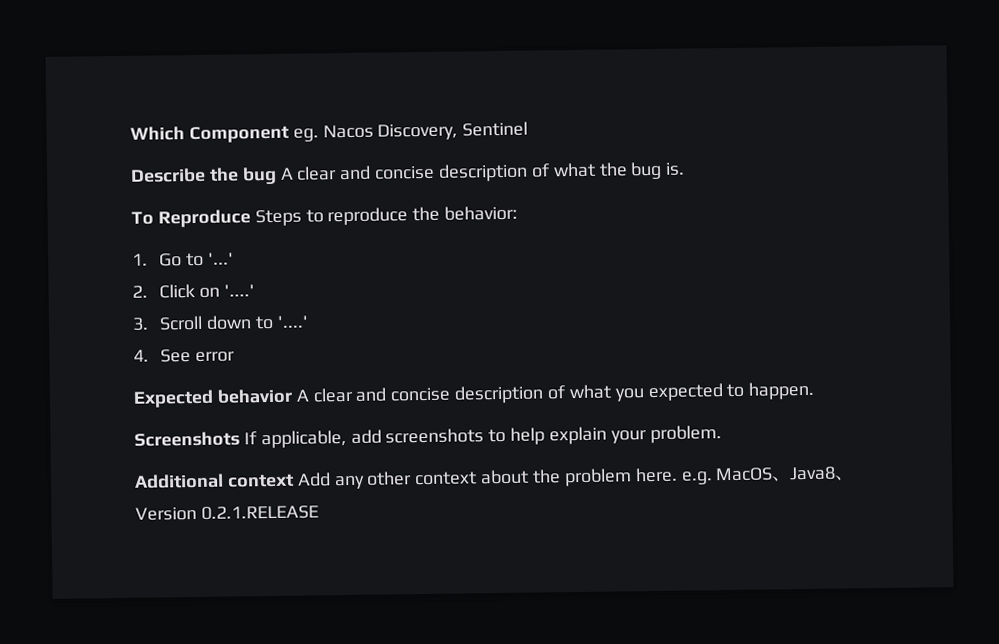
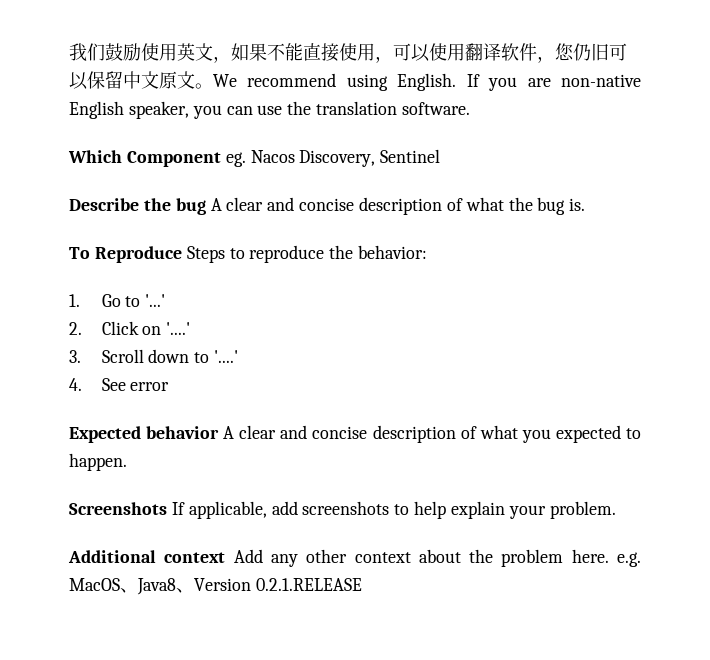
(130, 133) none -> [69,43,627,63] [69,71,642,91] [69,101,471,119] 我们鼓励使用英文，如果不能直接使用，可以使用翻译软件，您仍旧可以保留中文原文。We recommend using English. If you are non-native English speaker, you can use the translation software. //

